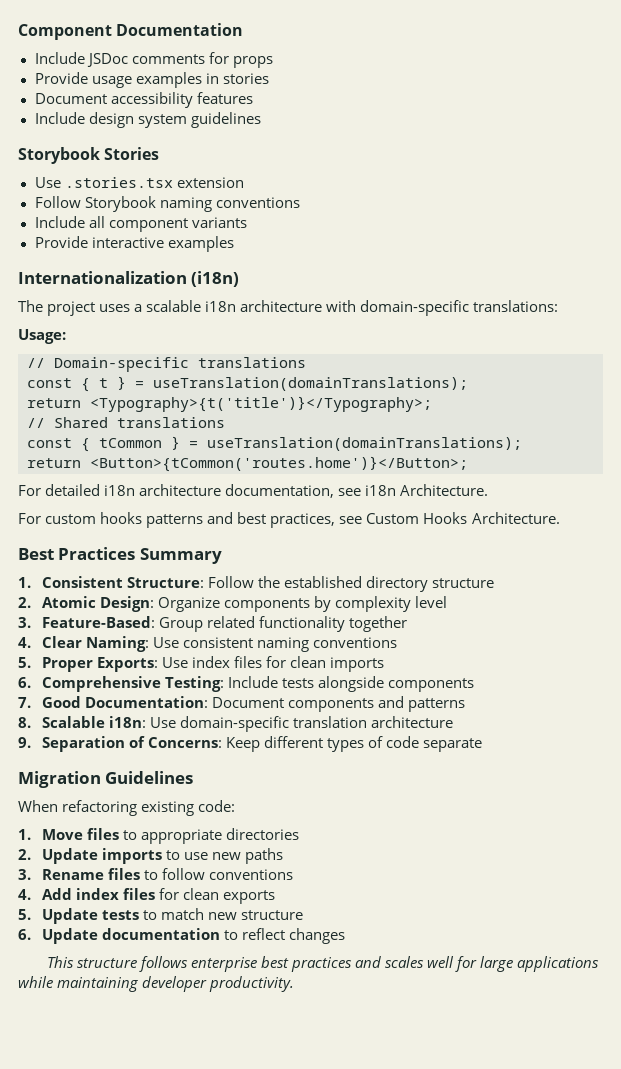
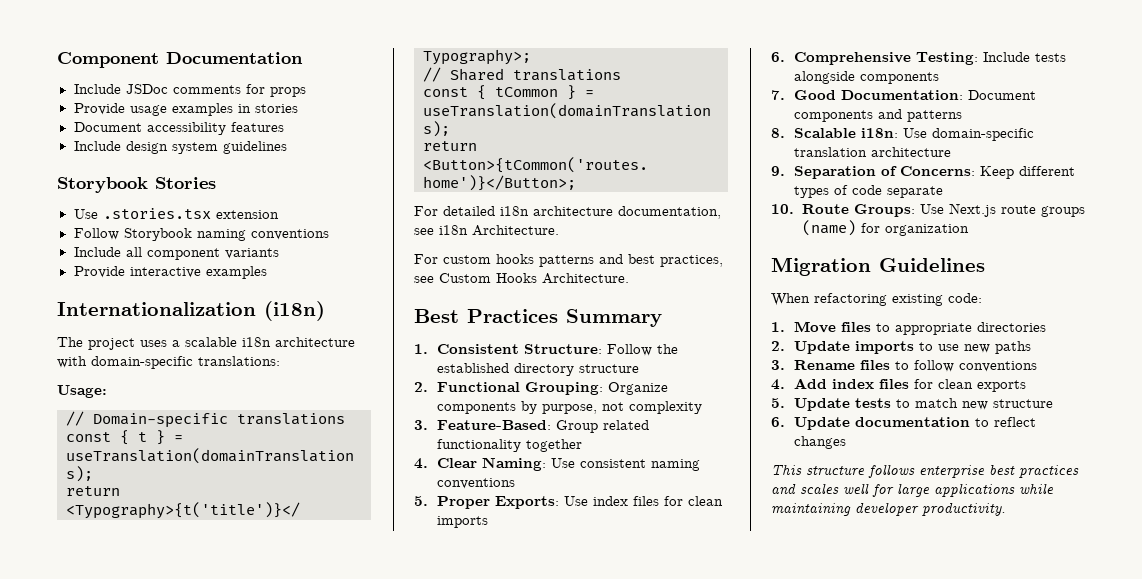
[41,596,154,612] Atomic Design: -> [436,382,603,395] Functional Grouping:
(331, 604) none -> [541,402,624,414] purpose, not
[414,596,447,608] level -> (702, 407) none
(482, 745) none -> [771,203,1085,217] [801,220,969,236] // 10. Route Groups: Use Next.js route groups (name) for organization

